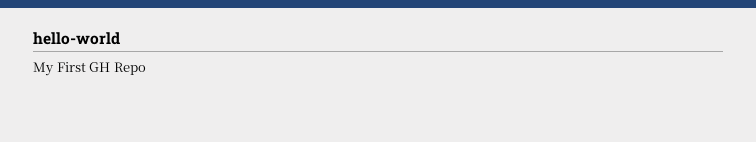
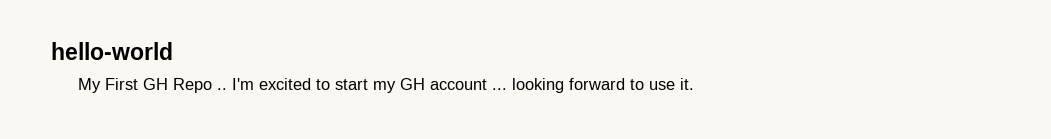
(146, 68) none -> [217,78,695,93] .. I'm excited to start my GH account ... looking forward to use it.

